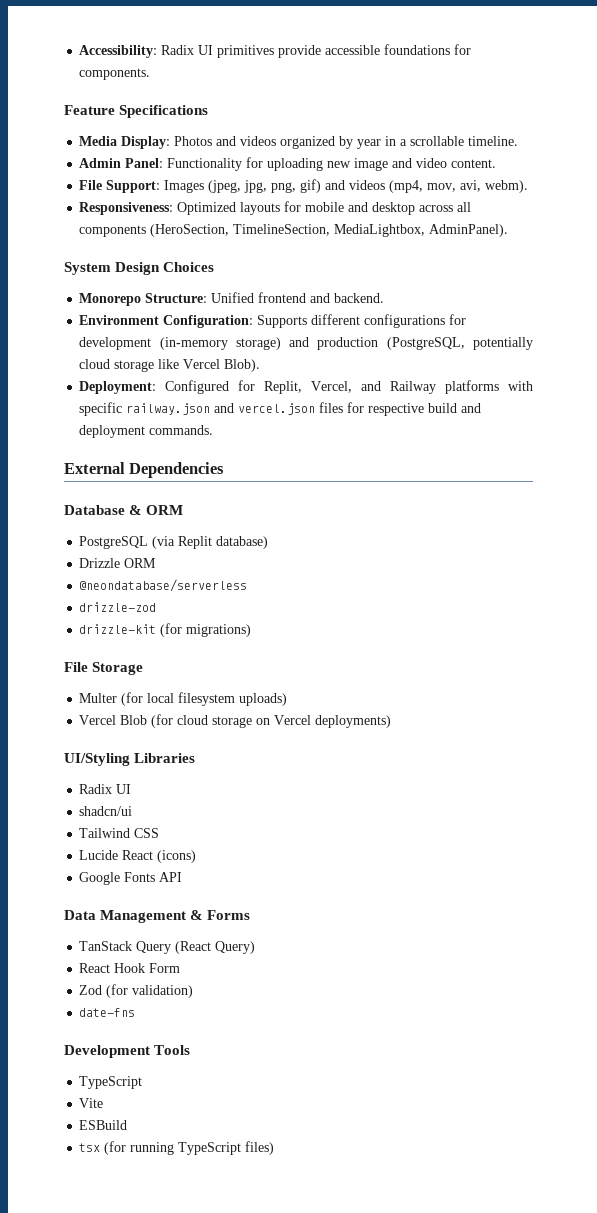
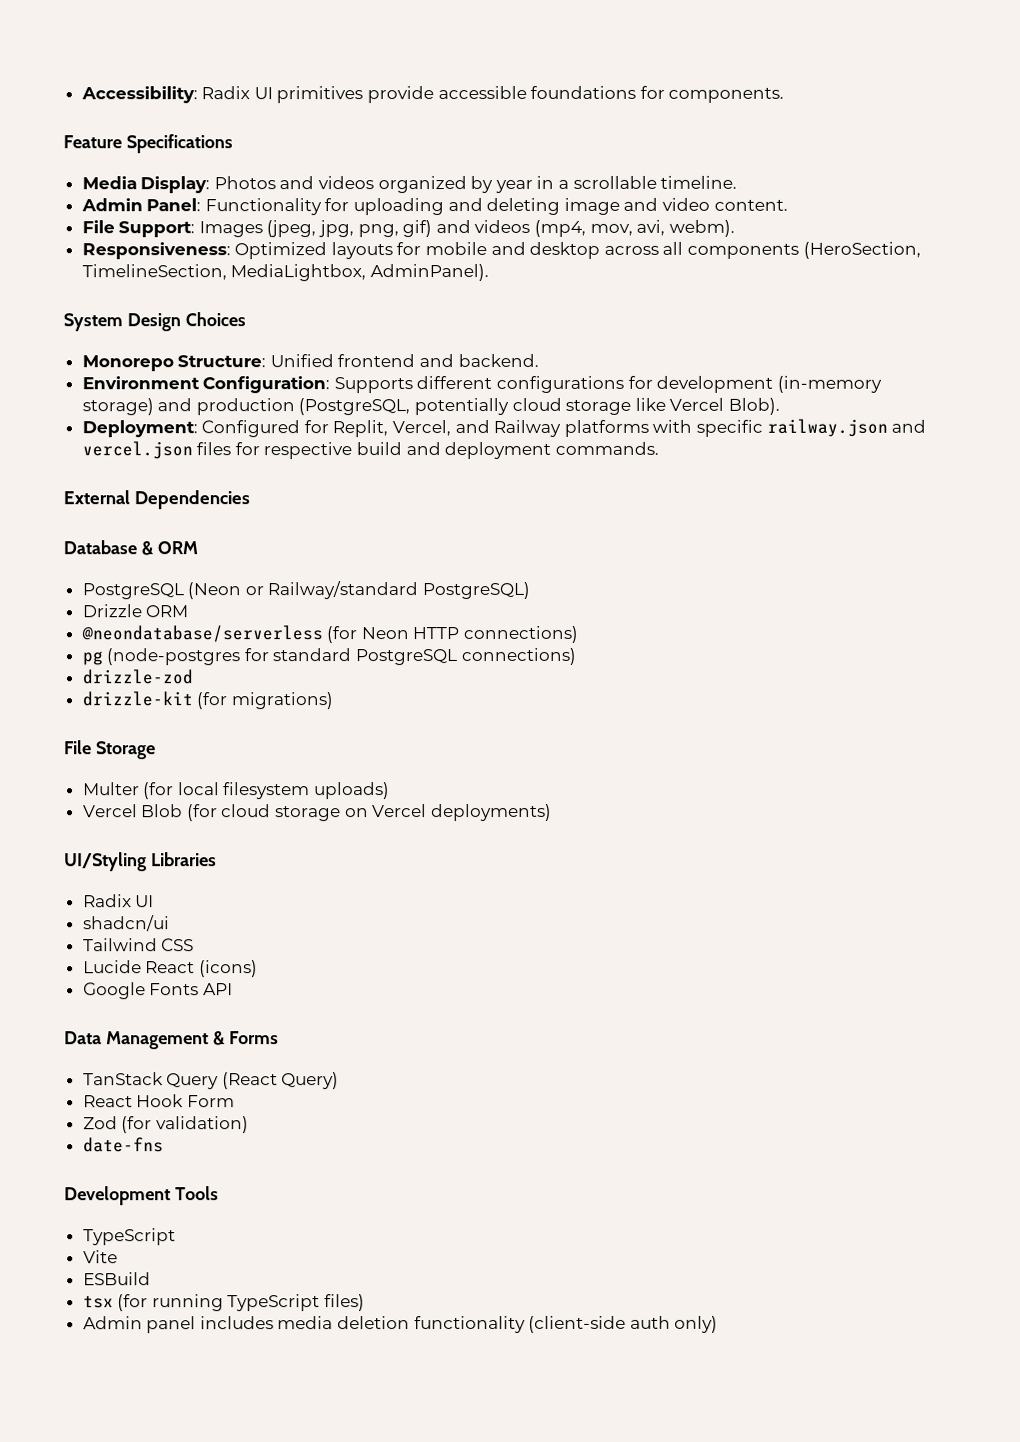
[327,161,352,168] new -> [447,197,561,216] and deleting
[152,536,269,549] (via Replit database) -> [187,581,531,600] (Neon or Railway/standard PostgreSQL)
(248, 585) none -> [326,625,579,644] [81,647,576,666] (for Neon HTTP connections) // pg (node-postgres for standard PostgreSQL connections)
(275, 1148) none -> [82,1315,719,1334] // Admin panel includes media deletion functionality (client-side auth only)

